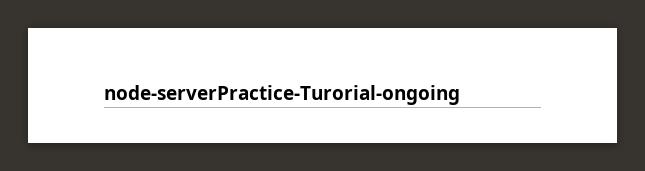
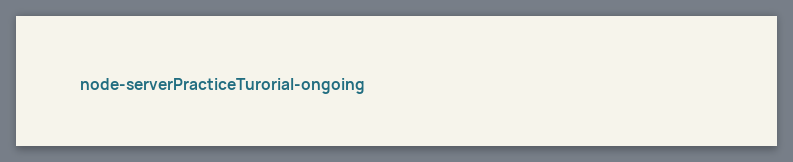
[104,85,460,105] node-serverPractice-Turorial-ongoing -> [80,78,365,94] node-serverPracticeTurorial-ongoing

